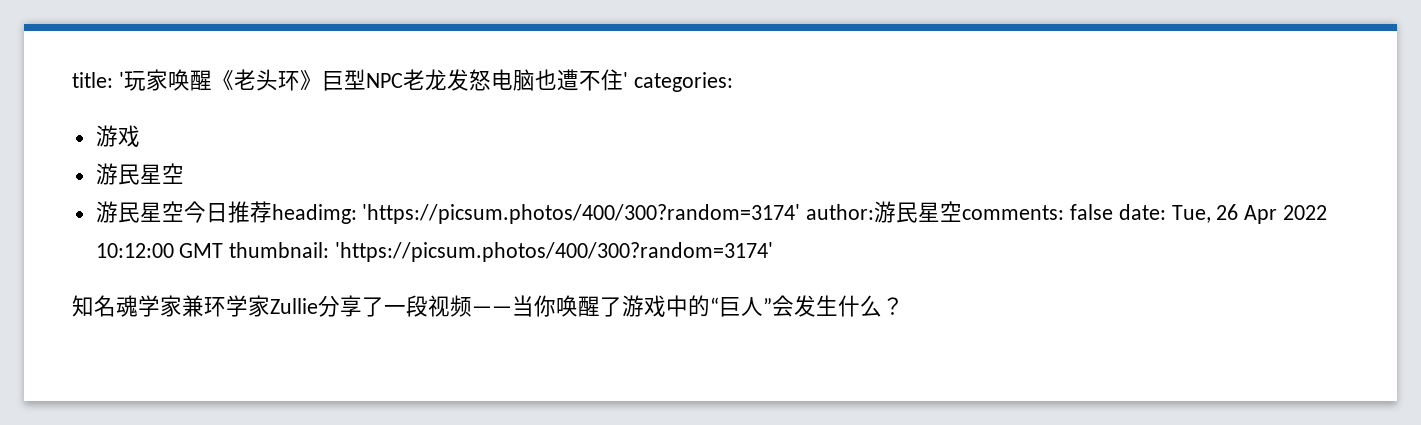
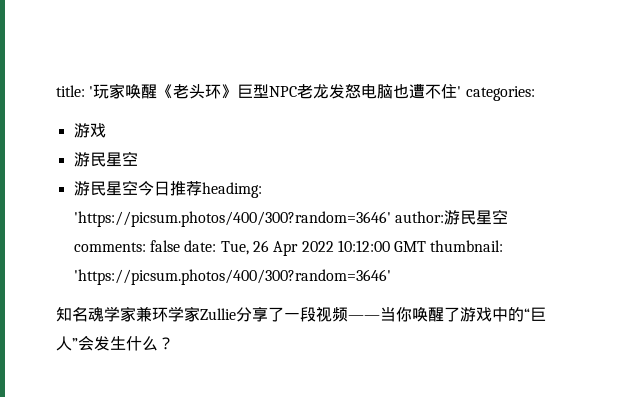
[362,204,801,224] 'https://picsum.photos/400/300?random=3174' -> [73,211,391,227] 'https://picsum.photos/400/300?random=3646'
[335,242,774,262] 'https://picsum.photos/400/300?random=3174' -> [73,269,391,285] 'https://picsum.photos/400/300?random=3646'

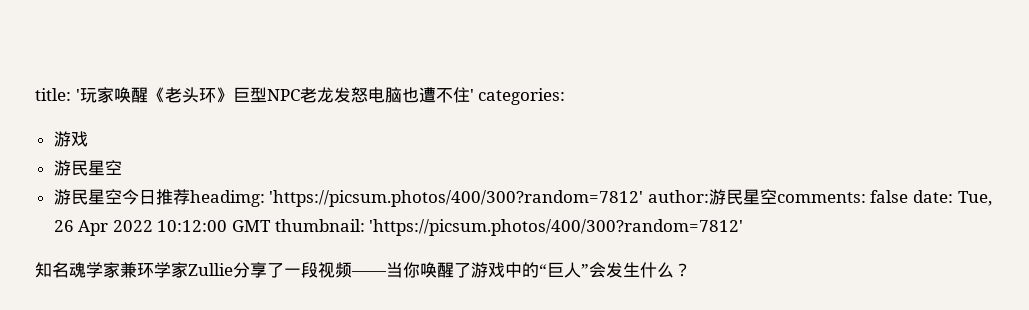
[73,211,391,227] 'https://picsum.photos/400/300?random=3646' -> [269,190,644,207] 'https://picsum.photos/400/300?random=7812'
[73,269,391,285] 'https://picsum.photos/400/300?random=3646' -> [369,219,744,236] 'https://picsum.photos/400/300?random=7812'

